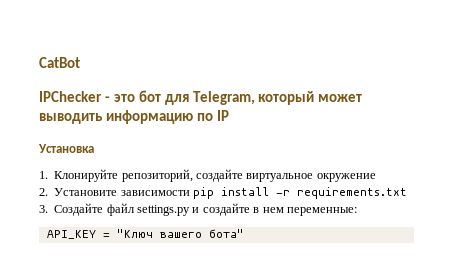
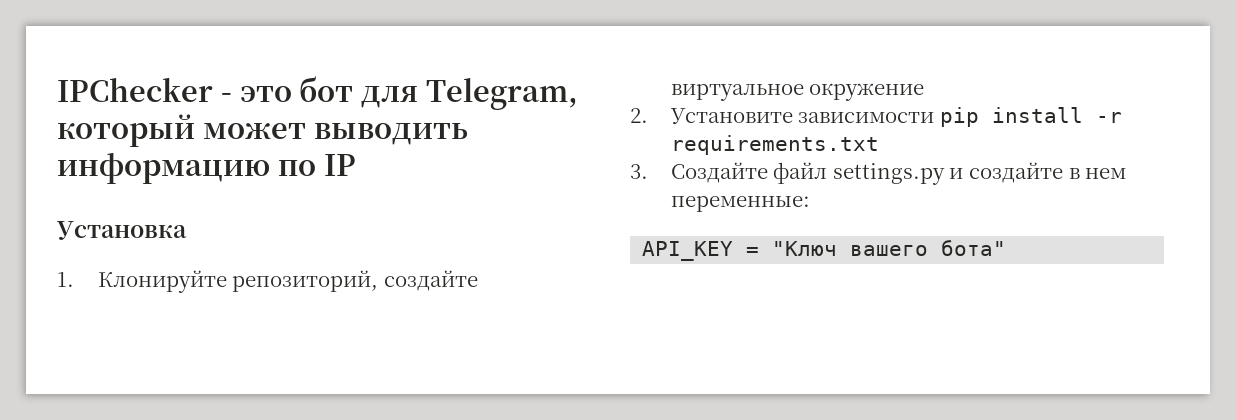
[39,57,80,68] CatBot // -> (57, 89) none

